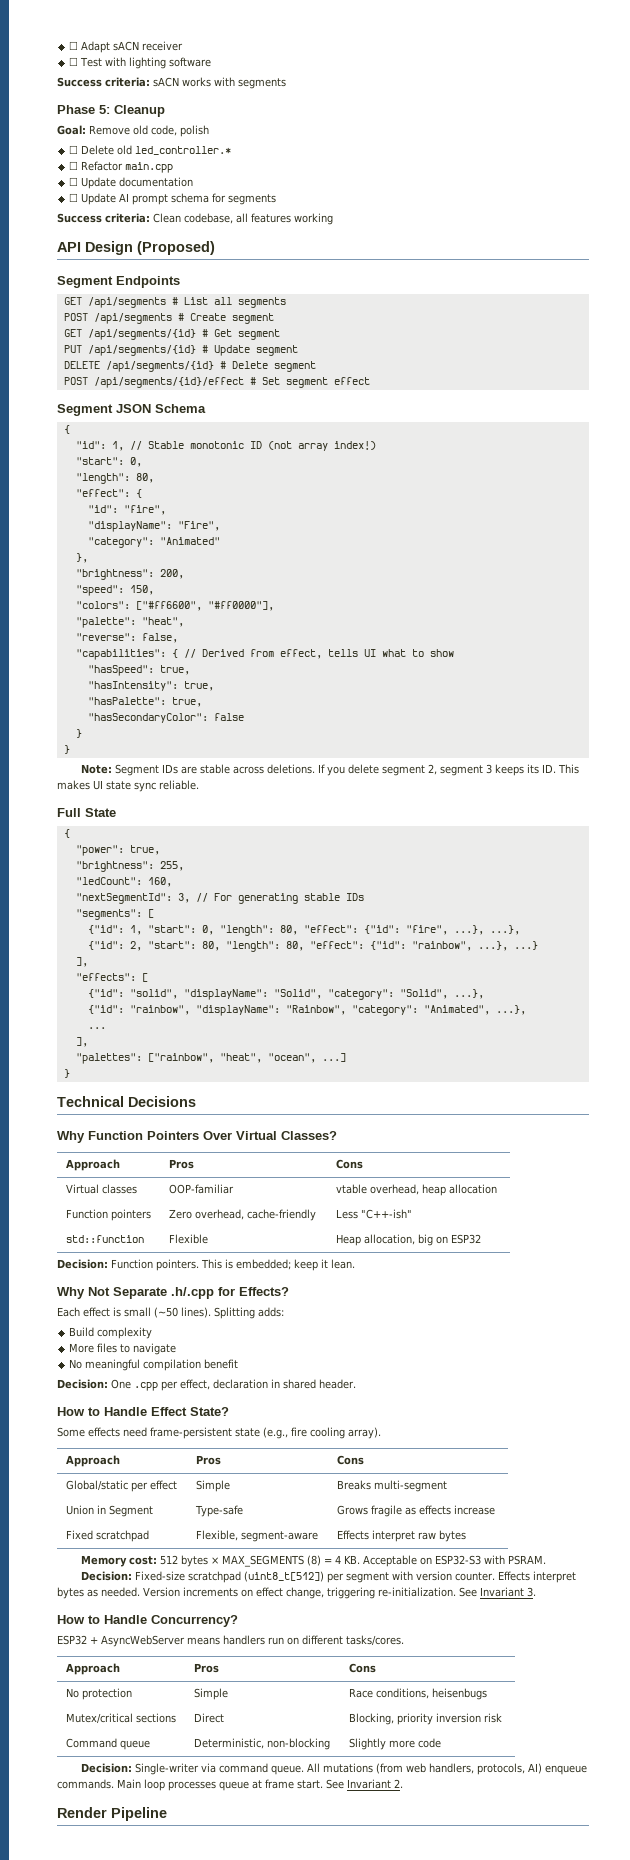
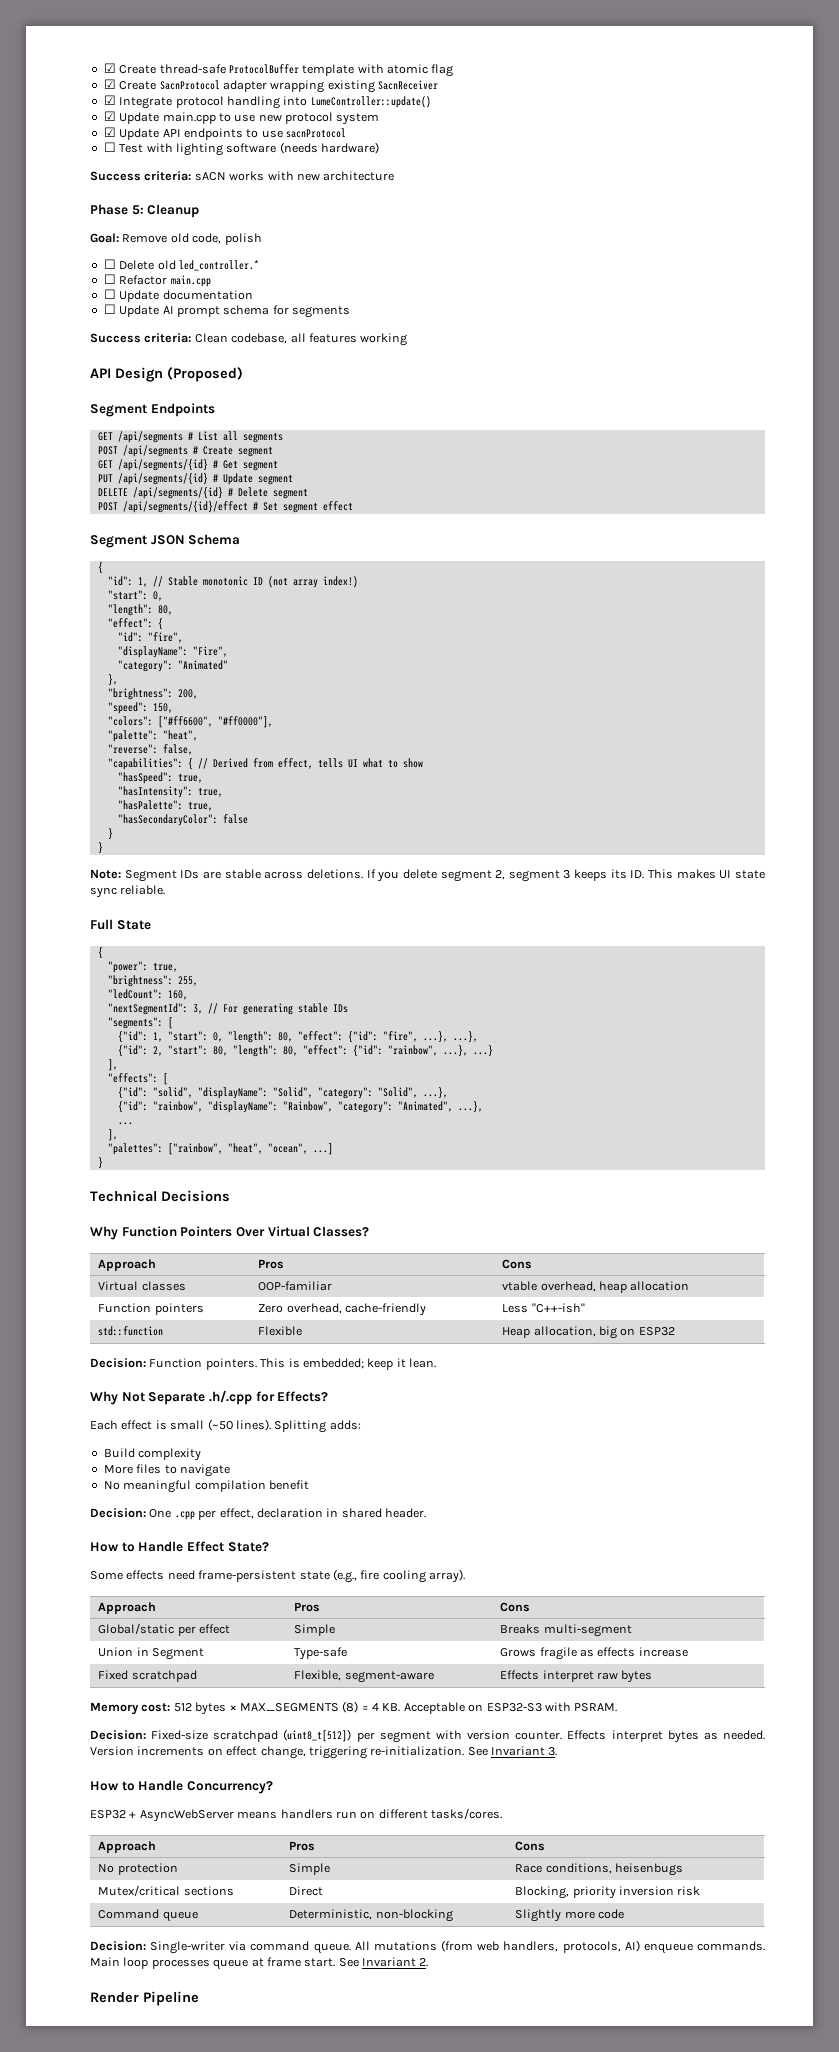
[69,41,184,53] ☐ Adapt sACN receiver -> [103,63,454,77] [103,79,438,93] [103,95,431,109] [103,111,380,125] [103,127,346,140] ☑ Create thread-safe ProtocolBuffer template with atomic flag // ☑ Create SacnProtocol adapter wrapping existing SacnReceiver // ☑ Integrate protocol handling into LumeController::update() // ☑ Update main.cpp to use new protocol system // ☑ Update API endpoints to use sacnProtocol
(212, 62) none -> [279,142,379,154] (needs hardware)
[238,78,286,89] segments -> [296,171,395,181] new architecture

